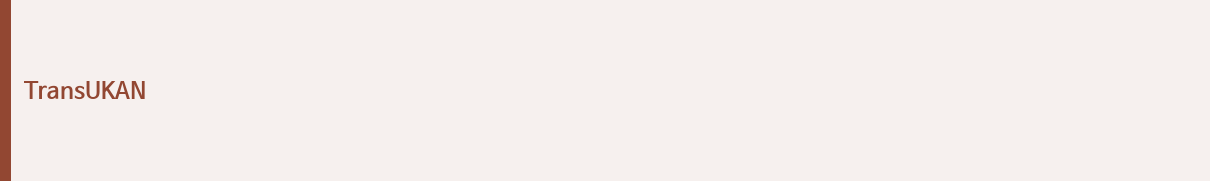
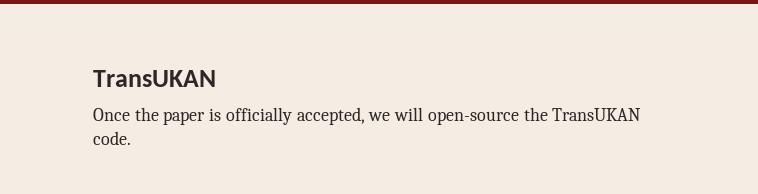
[24,81,146,100] TransUKAN -> [93,70,216,87] [93,107,642,125] [93,131,131,145] TransUKAN // Once the paper is officially accepted, we will open-source the TransUKAN code.

